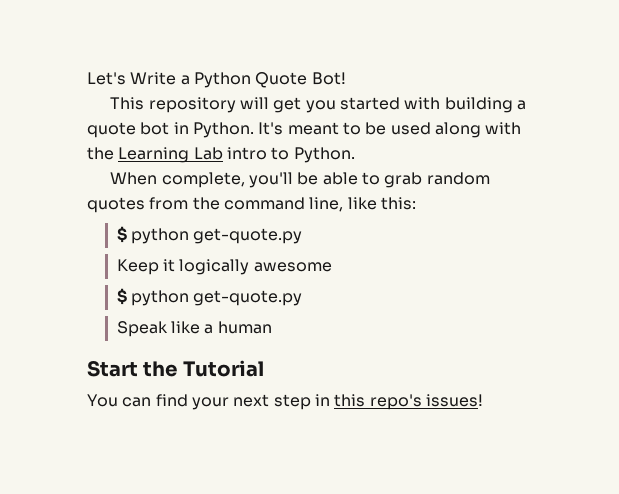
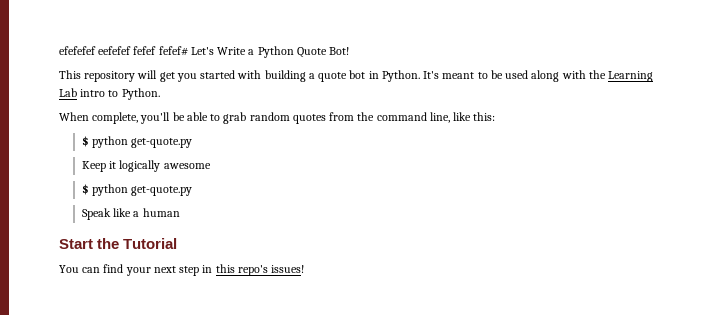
(87, 78) none -> [59,46,188,56] efefefef eefefef fefef fefef#

